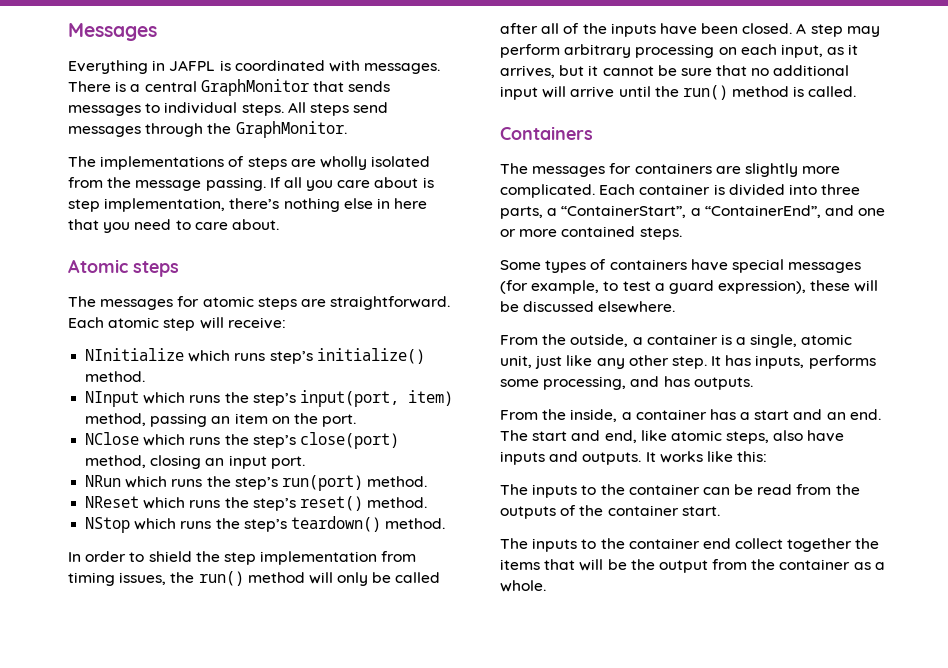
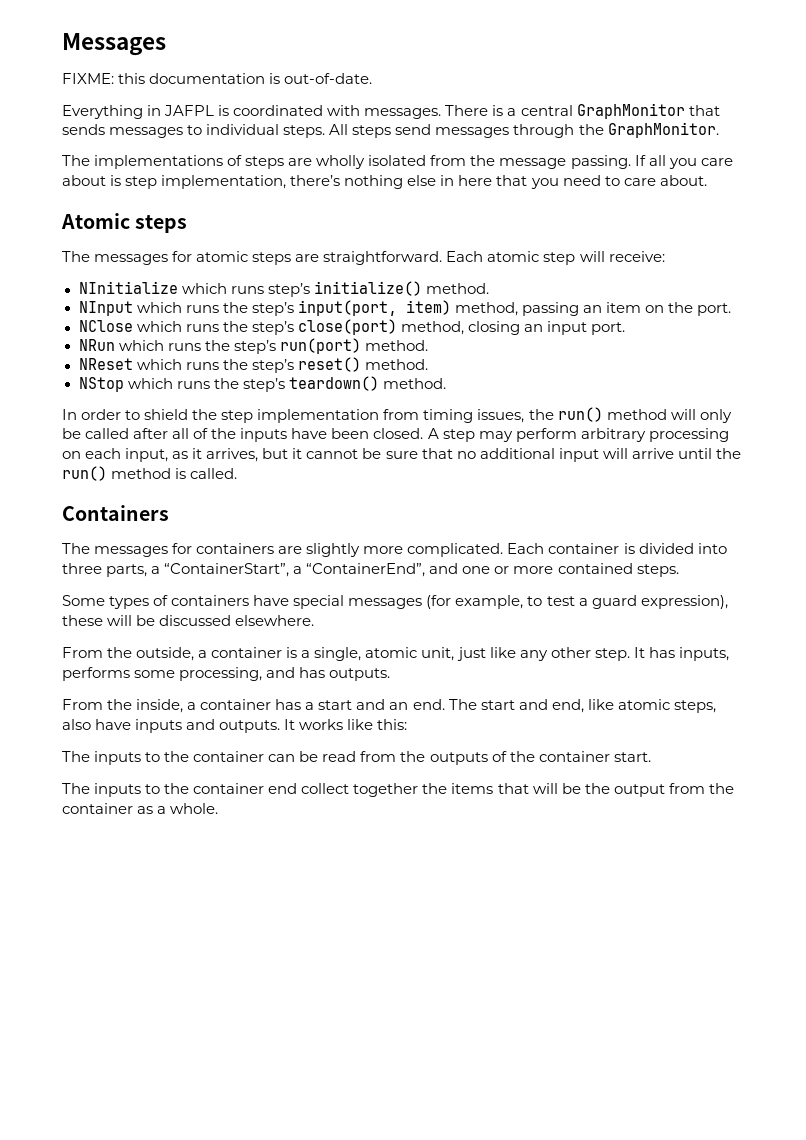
(157, 32) none -> [62,73,373,84] // FIXME: this documentation is out-of-date.

